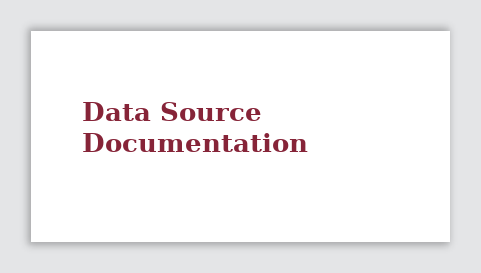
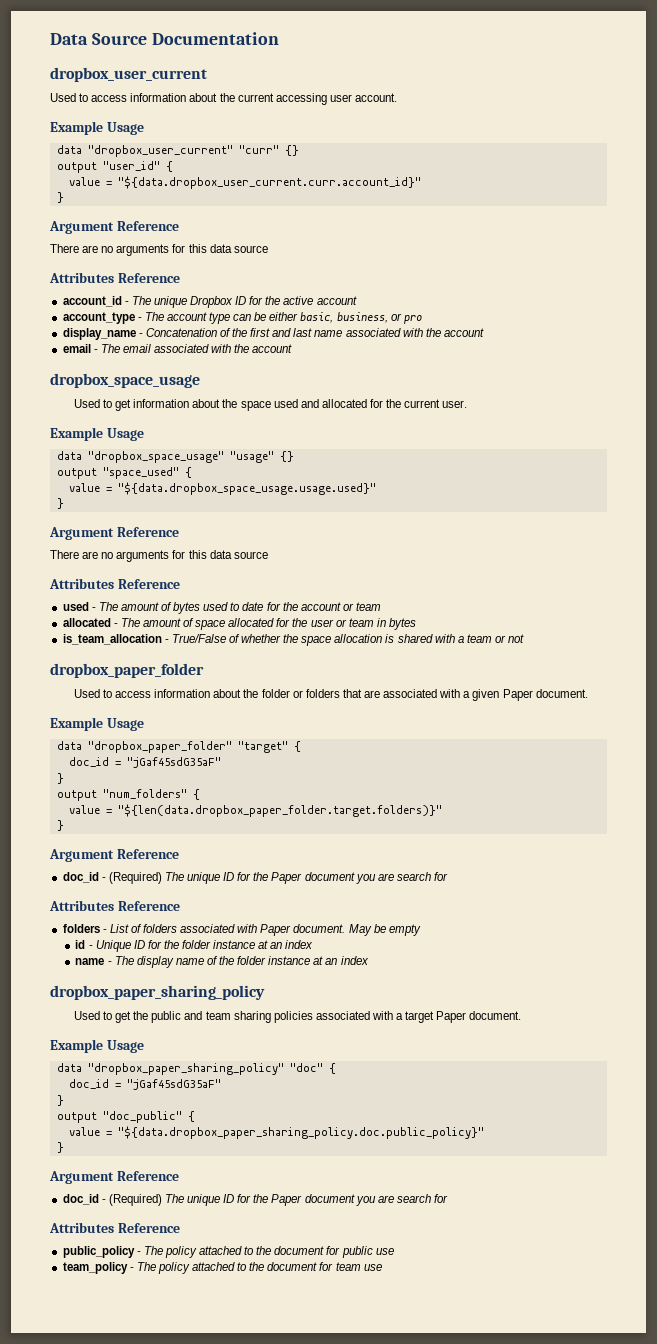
(308, 142) none -> [50,67,207,82] [50,93,397,105] [50,121,144,135] [56,145,299,157] [56,161,173,173] [68,176,421,189] [56,192,64,203] [49,221,179,234] [50,244,268,256] [49,272,180,283] [62,296,357,308] [62,312,422,324] [62,328,484,340] [62,344,293,353] [50,373,200,388] [73,399,468,411] [50,427,144,441] [56,451,294,463] [56,467,192,479] [68,482,376,495] [56,498,64,509] [49,527,179,540] [50,550,268,562] [49,578,180,589] [62,602,382,614] [62,618,417,630] [62,634,525,646] [50,663,204,678] [73,689,588,701] [50,717,144,731] [56,741,301,753] [68,757,221,768] [56,773,64,784] [56,789,200,801] [68,804,442,817] [56,820,64,831] [49,849,179,862] [62,872,449,884] [49,900,180,911] [62,924,421,936] [75,940,314,952] [75,956,369,968] [50,985,265,1000] [73,1011,522,1023] [50,1039,144,1053] [56,1063,336,1075] [68,1079,221,1090] [56,1095,64,1106] [56,1111,195,1123] [68,1126,484,1139] [56,1142,64,1153] [49,1171,179,1184] [62,1194,449,1206] [49,1222,180,1233] [62,1246,394,1258] [62,1262,382,1274] // dropbox_user_current // Used to access information about the current accessing user account. // Example Usage // data "dropbox_user_current" "curr" {} // output "user_id" { // value = "${data.dropbox_user_current.curr.account_id}" // } // Argument Reference // There are no arguments for this data source // Attributes Reference // account_id - The unique Dropbox ID for the active account // account_type - The account type can be either basic, business, or pro // display_name - Concatenation of the first and last name associated with the account // email - The email associated with the account // dropbox_space_usage // Used to get information about the space used and allocated for the current user. // Example Usage // data "dropbox_space_usage" "usage" {} // output "space_used" { // value = "${data.dropbox_space_usage.usage.used}" // } // Argument Reference // There are no arguments for this data source // Attributes Reference // used - The amount of bytes used to date for the account or team // allocated - The amount of space allocated for the user or team in bytes // is_team_allocation - True/False of whether the space allocation is shared with a team or not // dropbox_paper_folder // Used to access information about the folder or folders that are associated with a given Paper document. // Example Usage // data "dropbox_paper_folder" "target" { // doc_id = "jGaf45sdG35aF" // } // output "num_folders" { // value = "${len(data.dropbox_paper_folder.target.folders)}" // } // Argument Reference // doc_id - (Required) The unique ID for the Paper document you are search for // Attributes Reference // folders - List of folders associated with Paper document. May be empty // id - Unique ID for the folder instance at an index // name - The display name of the folder instance at an index // dropbox_paper_sharing_policy // Used to get the public and team sharing policies associated with a target Paper document. // Example Usage // data "dropbox_paper_sharing_policy" "doc" { // doc_id = "jGaf45sdG35aF" // } // output "doc_public" { // value = "${data.dropbox_paper_sharing_policy.doc.public_policy}" // } // Argument Reference // doc_id - (Required) The unique ID for the Paper document you are search for // Attributes Reference // public_policy - The policy attached to the document for public use // team_policy - The policy attached to the document for team use

